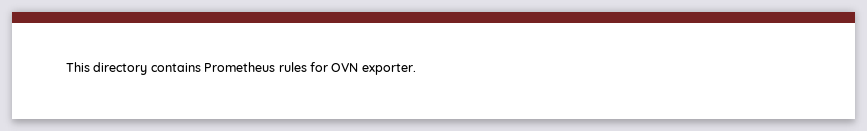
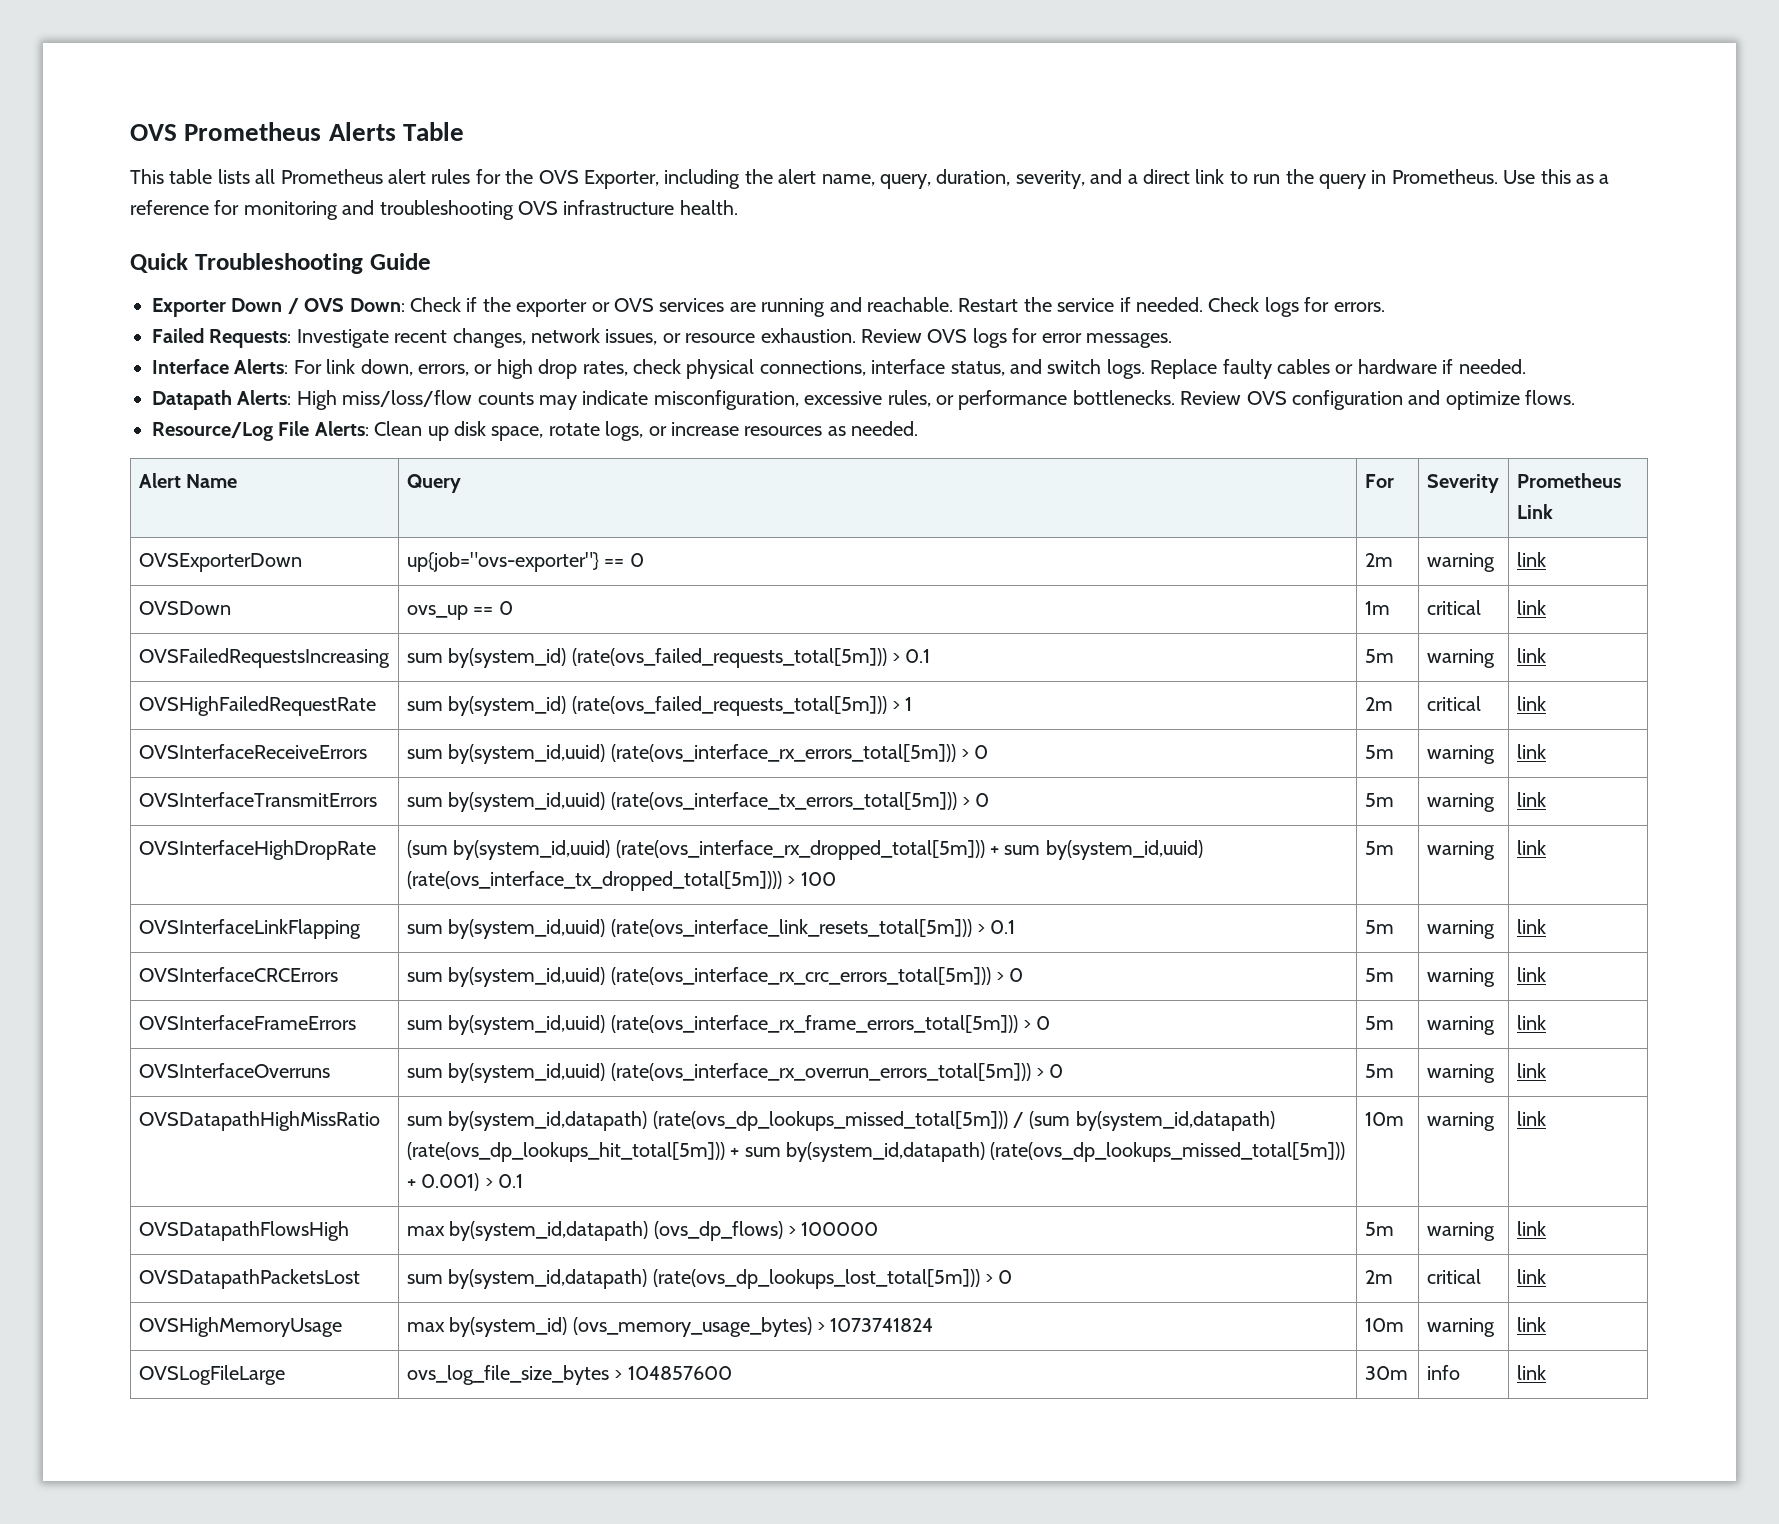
[66,62,416,75] This directory contains Prometheus rules for OVN exporter. -> [130,122,464,141] [130,169,1610,189] [130,200,738,220] [130,253,431,274] [152,297,1385,317] [152,328,1172,348] [152,359,1526,379] [152,390,1576,410] [152,421,919,441] [138,473,238,488] [406,474,461,493] [1364,474,1394,488] [1426,474,1499,493] [1516,473,1621,488] [1516,504,1553,519] [138,553,302,572] [406,552,644,572] [1364,553,1393,567] [1426,553,1495,572] [1516,552,1546,567] [138,601,231,615] [406,601,513,620] [1364,601,1390,615] [1426,600,1481,615] [1516,600,1546,615] [138,648,390,668] [406,648,931,668] [1364,649,1394,663] [1426,649,1495,668] [1516,648,1546,663] [138,696,376,716] [406,696,913,716] [1364,697,1393,711] [1426,696,1481,711] [1516,696,1546,711] [138,744,367,759] [406,744,989,764] [1364,745,1394,759] [1426,745,1495,764] [1516,744,1546,759] [138,792,377,807] [406,792,990,812] [1364,793,1394,807] [1426,793,1495,812] [1516,792,1546,807] [138,840,376,860] [406,840,1203,860] [406,871,836,891] [1364,841,1394,855] [1426,841,1495,860] [1516,840,1546,855] [138,919,361,939] [406,919,1016,939] [1364,920,1394,934] [1426,920,1495,939] [1516,919,1546,934] [138,967,338,982] [406,967,1024,987] [1364,968,1394,982] [1426,968,1495,987] [1516,967,1546,982] [138,1015,356,1030] [406,1015,1051,1035] [1364,1016,1394,1030] [1426,1016,1495,1035] [1516,1015,1546,1030] [138,1063,330,1078] [406,1063,1064,1083] [1364,1064,1394,1078] [1426,1064,1495,1083] [1516,1063,1546,1078] [138,1111,380,1131] [406,1111,1275,1131] [406,1142,1346,1162] [406,1173,523,1191] [1364,1112,1404,1126] [1426,1112,1495,1131] [1516,1111,1546,1126] [138,1221,349,1241] [406,1221,879,1241] [1364,1222,1394,1236] [1426,1222,1495,1241] [1516,1221,1546,1236] [138,1269,360,1289] [406,1269,1013,1289] [1364,1270,1393,1284] [1426,1269,1481,1284] [1516,1269,1546,1284] [138,1317,342,1337] [406,1317,934,1337] [1364,1318,1404,1332] [1426,1318,1495,1337] [1516,1317,1546,1332] [138,1365,285,1385] [406,1365,732,1385] [1364,1366,1408,1380] [1426,1365,1460,1380] [1516,1365,1546,1380] OVS Prometheus Alerts Table // This table lists all Prometheus alert rules for the OVS Exporter, including the alert name, query, duration, severity, and a direct link to run the query in Prometheus. Use this as a reference for monitoring and troubleshooting OVS infrastructure health. // Quick Troubleshooting Guide // Exporter Down / OVS Down: Check if the exporter or OVS services are running and reachable. Restart the service if needed. Check logs for errors. // Failed Requests: Investigate recent changes, network issues, or resource exhaustion. Review OVS logs for error messages. // Interface Alerts: For link down, errors, or high drop rates, check physical connections, interface status, and switch logs. Replace faulty cables or hardware if needed. // Datapath Alerts: High miss/loss/flow counts may indicate misconfiguration, excessive rules, or performance bottlenecks. Review OVS configuration and optimize flows. // Resource/Log File Alerts: Clean up disk space, rotate logs, or increase resources as needed. // Alert Name | Query | For | Severity | Prometheus Link // OVSExporterDown | up{job="ovs-exporter"} == 0 | 2m | warning | link // OVSDown | ovs_up == 0 | 1m | critical | link // OVSFailedRequestsIncreasing | sum by(system_id) (rate(ovs_failed_requests_total[5m])) > 0.1 | 5m | warning | link // OVSHighFailedRequestRate | sum by(system_id) (rate(ovs_failed_requests_total[5m])) > 1 | 2m | critical | link // OVSInterfaceReceiveErrors | sum by(system_id,uuid) (rate(ovs_interface_rx_errors_total[5m])) > 0 | 5m | warning | link // OVSInterfaceTransmitErrors | sum by(system_id,uuid) (rate(ovs_interface_tx_errors_total[5m])) > 0 | 5m | warning | link // OVSInterfaceHighDropRate | (sum by(system_id,uuid) (rate(ovs_interface_rx_dropped_total[5m])) + sum by(system_id,uuid) (rate(ovs_interface_tx_dropped_total[5m]))) > 100 | 5m | warning | link // OVSInterfaceLinkFlapping | sum by(system_id,uuid) (rate(ovs_interface_link_resets_total[5m])) > 0.1 | 5m | warning | link // OVSInterfaceCRCErrors | sum by(system_id,uuid) (rate(ovs_interface_rx_crc_errors_total[5m])) > 0 | 5m | warning | link // OVSInterfaceFrameErrors | sum by(system_id,uuid) (rate(ovs_interface_rx_frame_errors_total[5m])) > 0 | 5m | warning | link // OVSInterfaceOverruns | sum by(system_id,uuid) (rate(ovs_interface_rx_overrun_errors_total[5m])) > 0 | 5m | warning | link // OVSDatapathHighMissRatio | sum by(system_id,datapath) (rate(ovs_dp_lookups_missed_total[5m])) / (sum by(system_id,datapath) (rate(ovs_dp_lookups_hit_total[5m])) + sum by(system_id,datapath) (rate(ovs_dp_lookups_missed_total[5m])) + 0.001) > 0.1 | 10m | warning | link // OVSDatapathFlowsHigh | max by(system_id,datapath) (ovs_dp_flows) > 100000 | 5m | warning | link // OVSDatapathPacketsLost | sum by(system_id,datapath) (rate(ovs_dp_lookups_lost_total[5m])) > 0 | 2m | critical | link // OVSHighMemoryUsage | max by(system_id) (ovs_memory_usage_bytes) > 1073741824 | 10m | warning | link // OVSLogFileLarge | ovs_log_file_size_bytes > 104857600 | 30m | info | link

